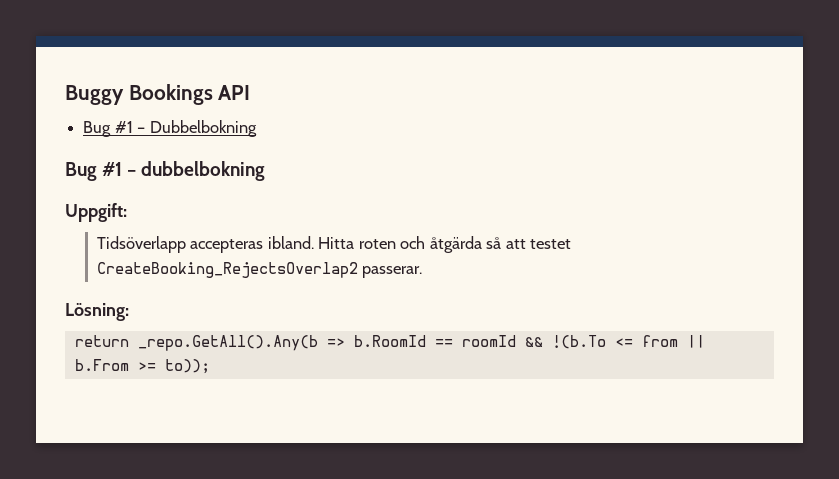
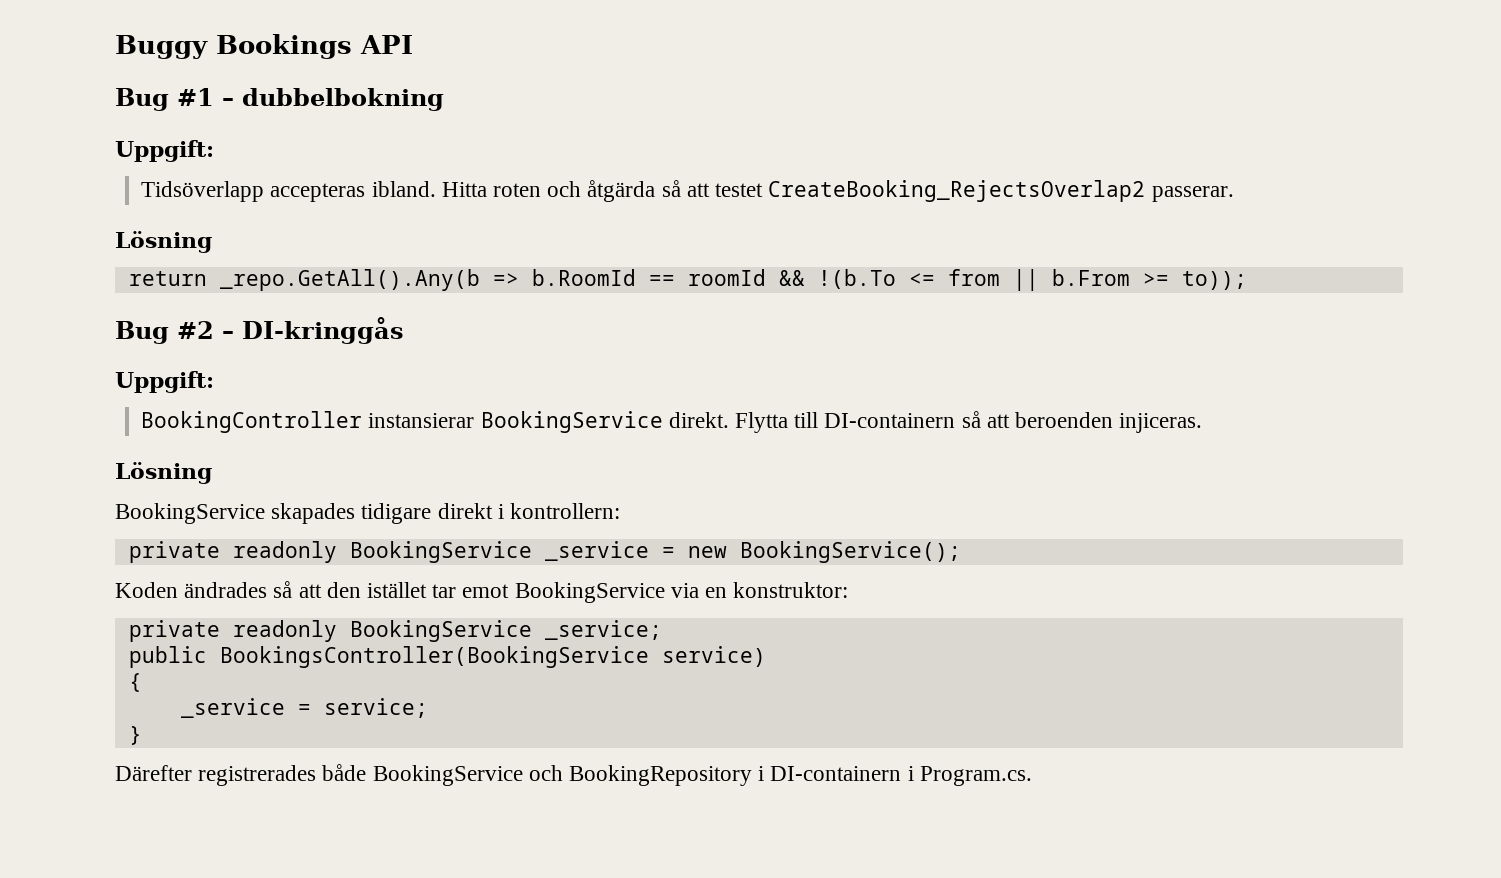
[83,120,257,137] // Bug #1 – Dubbelbokning -> (413, 44) none
[65,303,129,321] Lösning: -> [115,231,212,253] Lösning
(210, 366) none -> [115,317,404,344] [115,371,214,393] [141,411,1203,433] [115,462,212,484] [115,503,621,524] [128,541,961,563] [115,581,849,603] [128,620,662,642] [128,646,766,668] [128,673,142,692] [180,698,428,718] [128,726,142,745] [115,764,1032,786] // Bug #2 – DI‑kringgås // Uppgift: // BookingController instansierar BookingService direkt. Flytta till DI‑containern så att beroenden injiceras. // Lösning // BookingService skapades tidigare direkt i kontrollern: // private readonly BookingService _service = new BookingService(); // Koden ändrades så att den istället tar emot BookingService via en konstruktor: // private readonly BookingService _service; // public BookingsController(BookingService service) // { // _service = service; // } // Därefter registrerades både BookingService och BookingRepository i DI-containern i Program.cs.

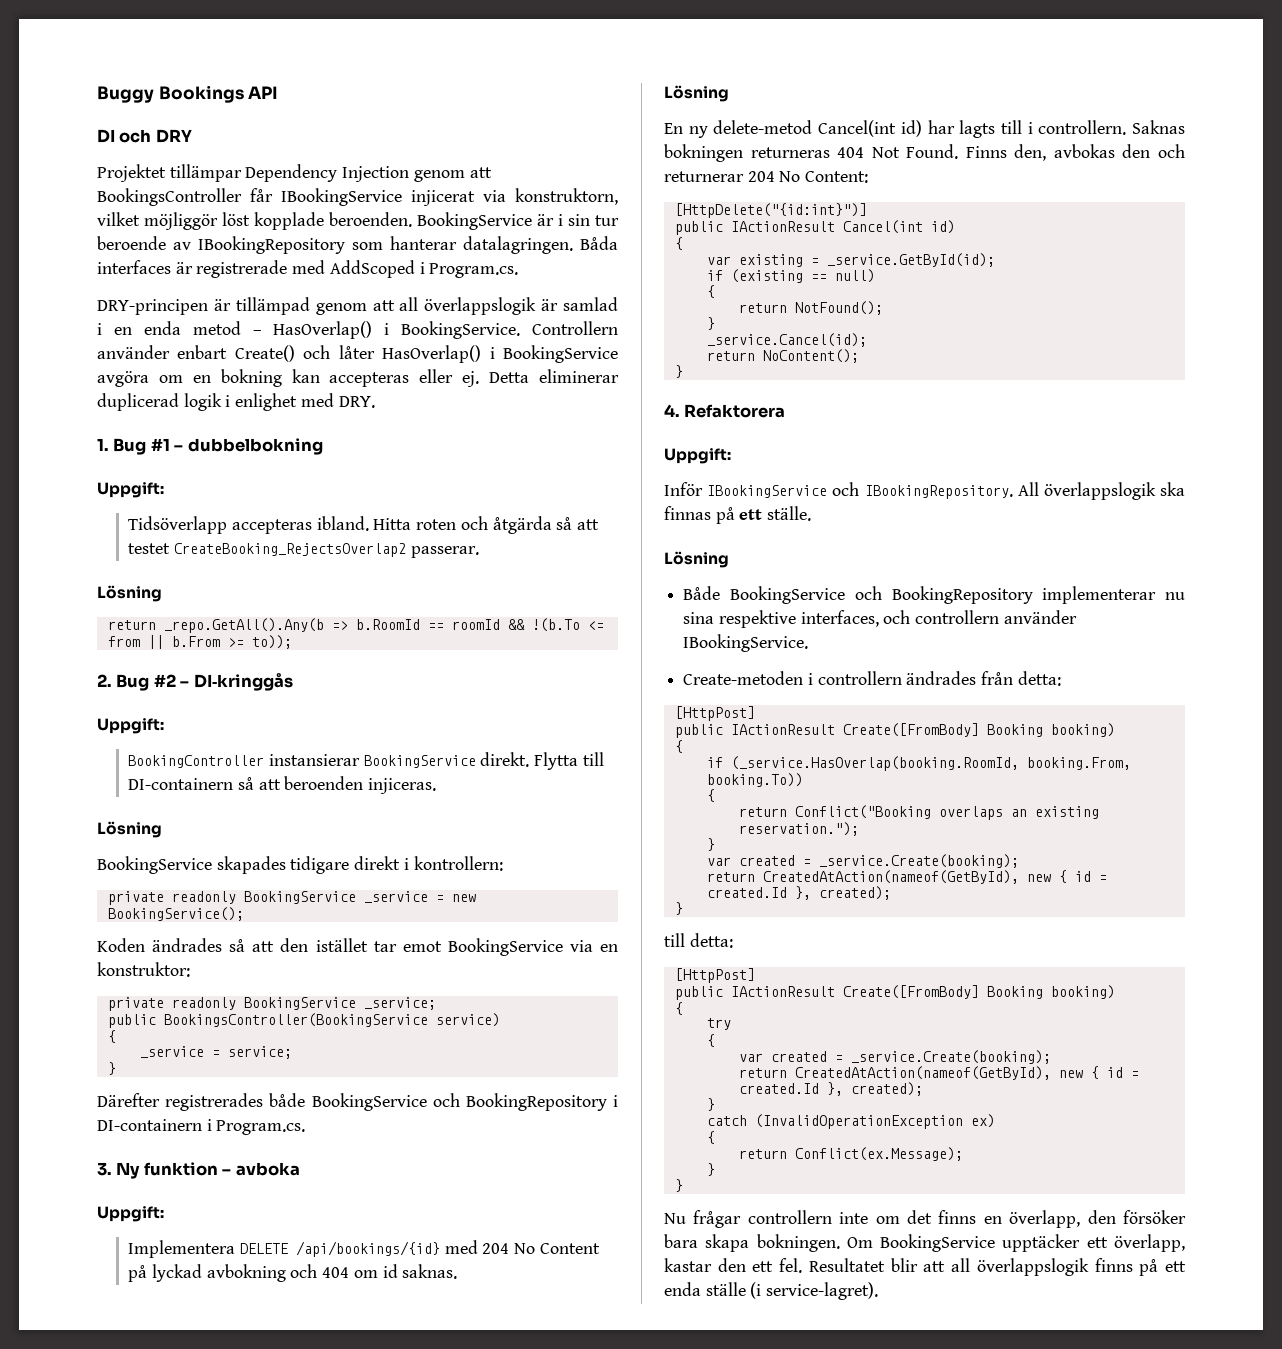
(413, 44) none -> [97,129,192,143] [97,164,492,182] [97,188,618,206] [97,212,619,230] [97,236,618,254] [97,260,519,278] [97,297,618,315] [97,321,618,339] [97,345,619,363] [97,369,620,387] [97,393,375,411] [97,438,109,451] DI och DRY // Projektet tillämpar Dependency Injection genom att BookingsController får IBookingService injicerat via konstruktorn, vilket möjliggör löst kopplade beroenden. BookingService är i sin tur beroende av IBookingRepository som hanterar datalagringen. Båda interfaces är registrerade med AddScoped i Program.cs. // DRY-principen är tillämpad genom att all överlappslogik är samlad i en enda metod – HasOverlap() i BookingService. Controllern använder enbart Create() och låter HasOverlap() i BookingService avgöra om en bokning kan accepteras eller ej. Detta eliminerar duplicerad logik i enlighet med DRY. // 1.
(1247, 280) none -> [97,674,112,687] 2.
(1032, 776) none -> [97,1162,300,1179] [97,1206,164,1222] [128,1240,600,1258] [128,1264,458,1282] [664,85,729,102] [664,120,1185,138] [664,144,1185,162] [664,171,869,183] [674,203,867,218] [674,220,955,235] [674,237,683,250] [706,253,995,267] [706,269,875,283] [706,285,715,298] [738,301,883,315] [706,317,715,330] [706,333,867,347] [706,349,859,363] [674,365,683,378] [664,404,786,418] [664,448,731,464] [664,482,1185,500] [664,506,812,524] [664,551,729,568] [683,586,1185,604] [683,610,1077,628] [683,634,809,652] [683,671,1061,686] [674,706,755,721] [674,723,1115,738] [674,740,683,753] [706,756,1131,771] [706,773,803,787] [706,789,715,802] [738,805,1099,820] [738,822,859,836] [706,838,715,851] [706,854,1019,868] [706,870,1107,884] [706,886,891,900] [674,902,683,915] [664,933,733,948] [674,968,755,983] [674,985,1115,1000] [674,1002,683,1015] [706,1018,731,1030] [706,1034,715,1047] [738,1050,1051,1064] [738,1066,1139,1080] [738,1082,923,1096] [706,1098,715,1111] [706,1114,995,1129] [706,1131,715,1144] [738,1147,963,1161] [706,1163,715,1176] [674,1179,683,1192] [664,1210,1186,1228] [664,1234,1185,1252] [664,1258,1186,1276] [664,1282,879,1300] // 3. Ny funktion – avboka // Uppgift: // Implementera DELETE /api/bookings/{id} med 204 No Content på lyckad avbokning och 404 om id saknas. // Lösning // En ny delete-metod Cancel(int id) har lagts till i controllern. Saknas bokningen returneras 404 Not Found. Finns den, avbokas den och returnerar 204 No Content: // [HttpDelete("{id:int}")] // public IActionResult Cancel(int id) // { // var existing = _service.GetById(id); // if (existing == null) // { // return NotFound(); // } // _service.Cancel(id); // return NoContent(); // } // 4. Refaktorera // Uppgift: // Inför IBookingService och IBookingRepository. All överlappslogik ska finnas på ett ställe. // Lösning // Både BookingService och BookingRepository implementerar nu sina respektive interfaces, och controllern använder IBookingService. // Create-metoden i controllern ändrades från detta: // [HttpPost] // public IActionResult Create([FromBody] Booking booking) // { // if (_service.HasOverlap(booking.RoomId, booking.From, booking.To)) // { // return Conflict("Booking overlaps an existing reservation."); // } // var created = _service.Create(booking); // return CreatedAtAction(nameof(GetById), new { id = created.Id }, created); // } // till detta: // [HttpPost] // public IActionResult Create([FromBody] Booking booking) // { // try // { // var created = _service.Create(booking); // return CreatedAtAction(nameof(GetById), new { id = created.Id }, created); // } // catch (InvalidOperationException ex) // { // return Conflict(ex.Message); // } // } // Nu frågar controllern inte om det finns en överlapp, den försöker bara skapa bokningen. Om BookingService upptäcker ett överlapp, kastar den ett fel. Resultatet blir att all överlappslogik finns på ett enda ställe (i service-lagret).

